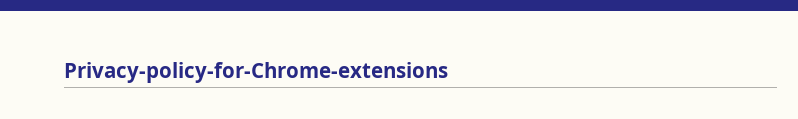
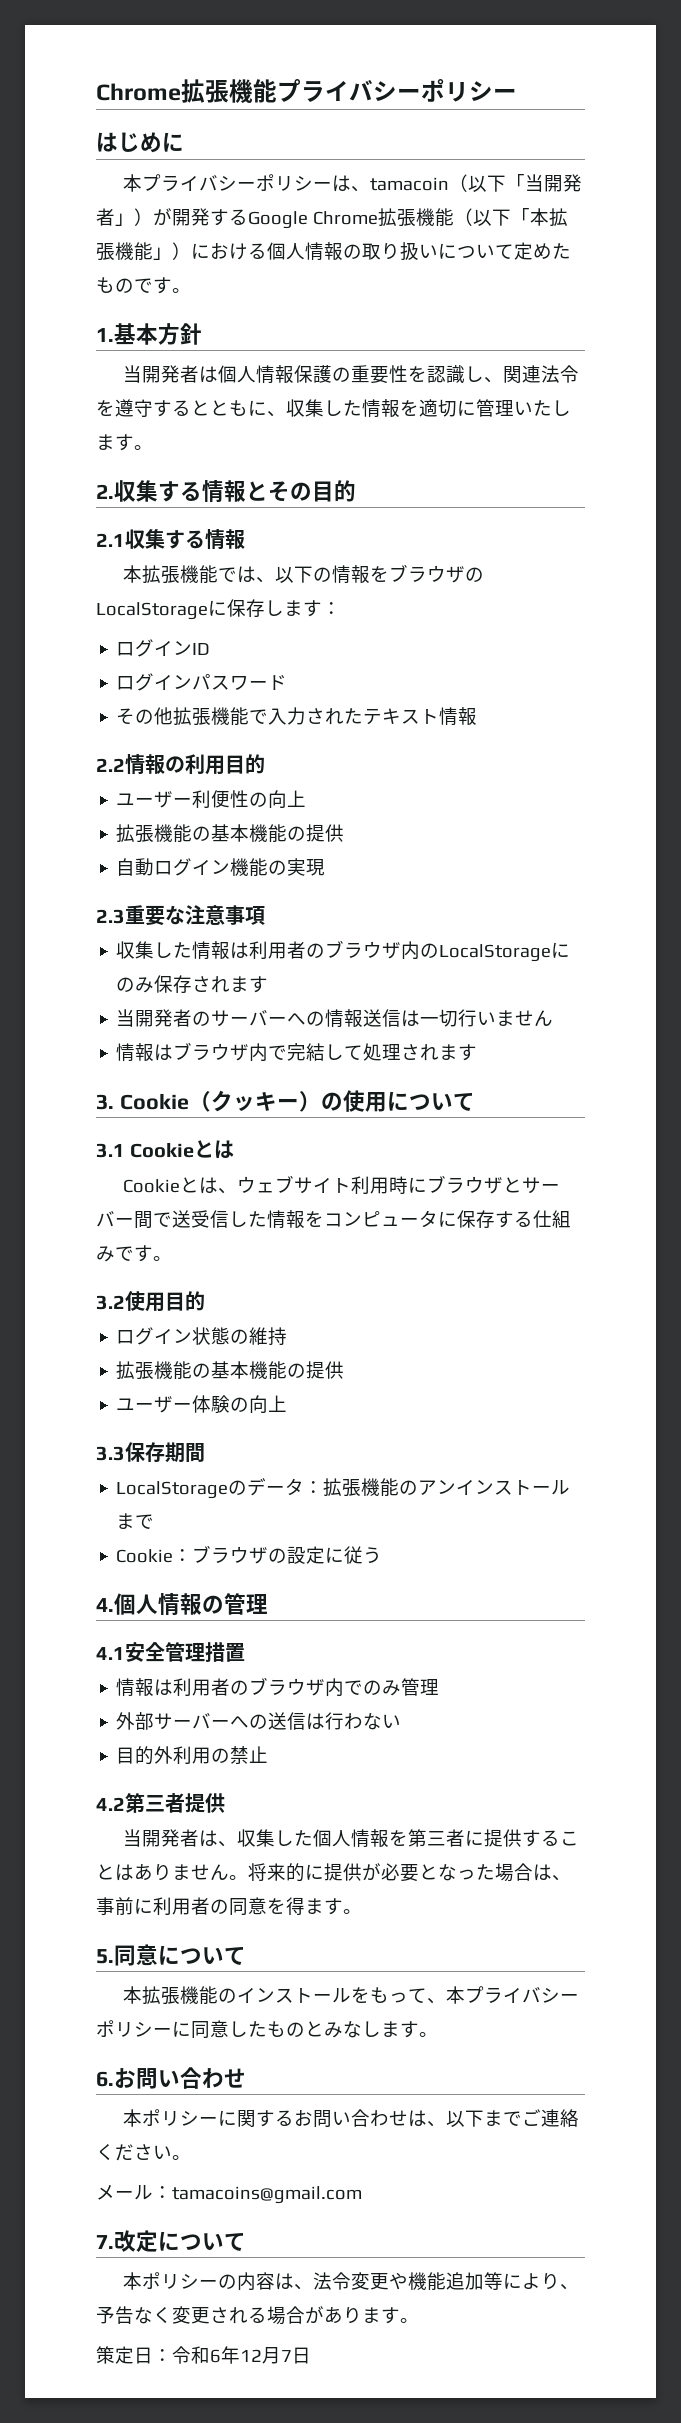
[64,62,448,83] Privacy-policy-for-Chrome-extensions -> [96,79,517,103] [96,132,184,153] [123,174,583,192] [96,208,568,229] [96,242,571,261] [96,277,191,294] [96,323,202,345] [123,365,580,384] [96,399,571,418] [96,434,153,451] [96,480,356,503] [96,529,245,550] [123,564,485,584] [96,599,341,620] [116,639,211,657] [116,673,288,691] [116,707,478,726] [96,754,265,775] [116,790,307,808] [116,824,345,843] [116,858,326,877] [96,905,265,926] [116,940,571,962] [116,975,269,993] [116,1009,554,1028] [116,1042,478,1062] [96,1090,475,1112] [96,1140,235,1159] [123,1175,561,1194] [96,1210,571,1229] [96,1245,172,1262] [96,1291,205,1312] [116,1327,288,1346] [116,1361,345,1380] [116,1395,288,1414] [96,1442,205,1463] [116,1478,571,1499] [116,1513,155,1529] [116,1545,383,1564] [96,1593,268,1616] [96,1642,245,1662] [116,1677,440,1697] [116,1712,402,1730] [116,1746,269,1765] [96,1793,225,1813] [123,1829,580,1848] [96,1863,571,1882] [96,1897,362,1916] [96,1944,246,1966] [123,1986,580,2005] [96,2020,438,2039] [96,2067,246,2089] [123,2109,580,2128] [96,2144,191,2161] [96,2185,362,2204] [96,2230,246,2252] [123,2272,580,2291] [96,2306,419,2325] [96,2346,311,2364] Chrome拡張機能プライバシーポリシー // はじめに // 本プライバシーポリシーは、tamacoin（以下「当開発者」）が開発するGoogle Chrome拡張機能（以下「本拡張機能」）における個人情報の取り扱いについて定めたものです。 // 1.基本方針 // 当開発者は個人情報保護の重要性を認識し、関連法令を遵守するとともに、収集した情報を適切に管理いたします。 // 2.収集する情報とその目的 // 2.1収集する情報 // 本拡張機能では、以下の情報をブラウザのLocalStorageに保存します： // ログインID // ログインパスワード // その他拡張機能で入力されたテキスト情報 // 2.2情報の利用目的 // ユーザー利便性の向上 // 拡張機能の基本機能の提供 // 自動ログイン機能の実現 // 2.3重要な注意事項 // 収集した情報は利用者のブラウザ内のLocalStorageにのみ保存されます // 当開発者のサーバーへの情報送信は一切行いません // 情報はブラウザ内で完結して処理されます // 3. Cookie（クッキー）の使用について // 3.1 Cookieとは // Cookieとは、ウェブサイト利用時にブラウザとサーバー間で送受信した情報をコンピュータに保存する仕組みです。 // 3.2使用目的 // ログイン状態の維持 // 拡張機能の基本機能の提供 // ユーザー体験の向上 // 3.3保存期間 // LocalStorageのデータ：拡張機能のアンインストールまで // Cookie：ブラウザの設定に従う // 4.個人情報の管理 // 4.1安全管理措置 // 情報は利用者のブラウザ内でのみ管理 // 外部サーバーへの送信は行わない // 目的外利用の禁止 // 4.2第三者提供 // 当開発者は、収集した個人情報を第三者に提供することはありません。将来的に提供が必要となった場合は、事前に利用者の同意を得ます。 // 5.同意について // 本拡張機能のインストールをもって、本プライバシーポリシーに同意したものとみなします。 // 6.お問い合わせ // 本ポリシーに関するお問い合わせは、以下までご連絡ください。 // メール：tamacoins@gmail.com // 7.改定について // 本ポリシーの内容は、法令変更や機能追加等により、予告なく変更される場合があります。 // 策定日：令和6年12月7日

